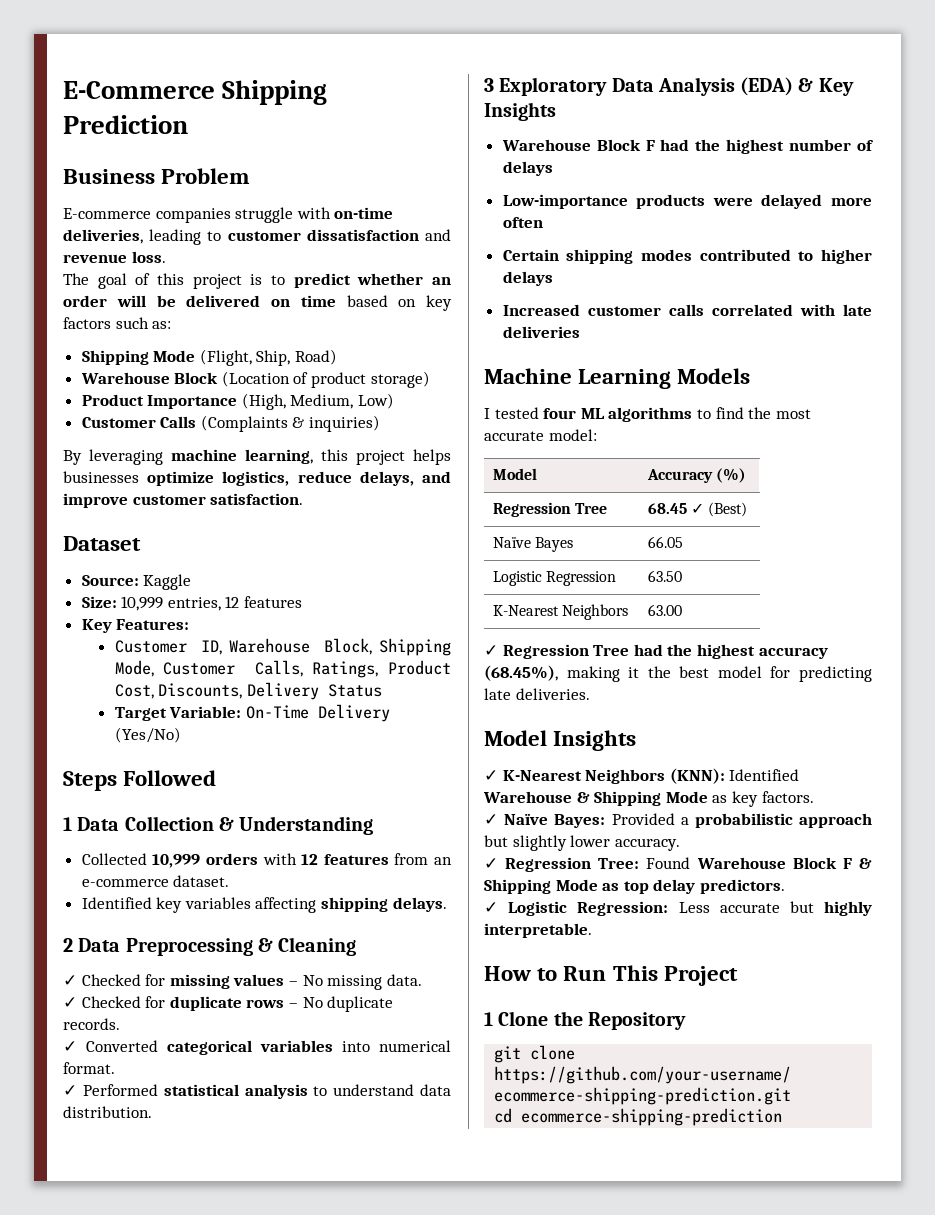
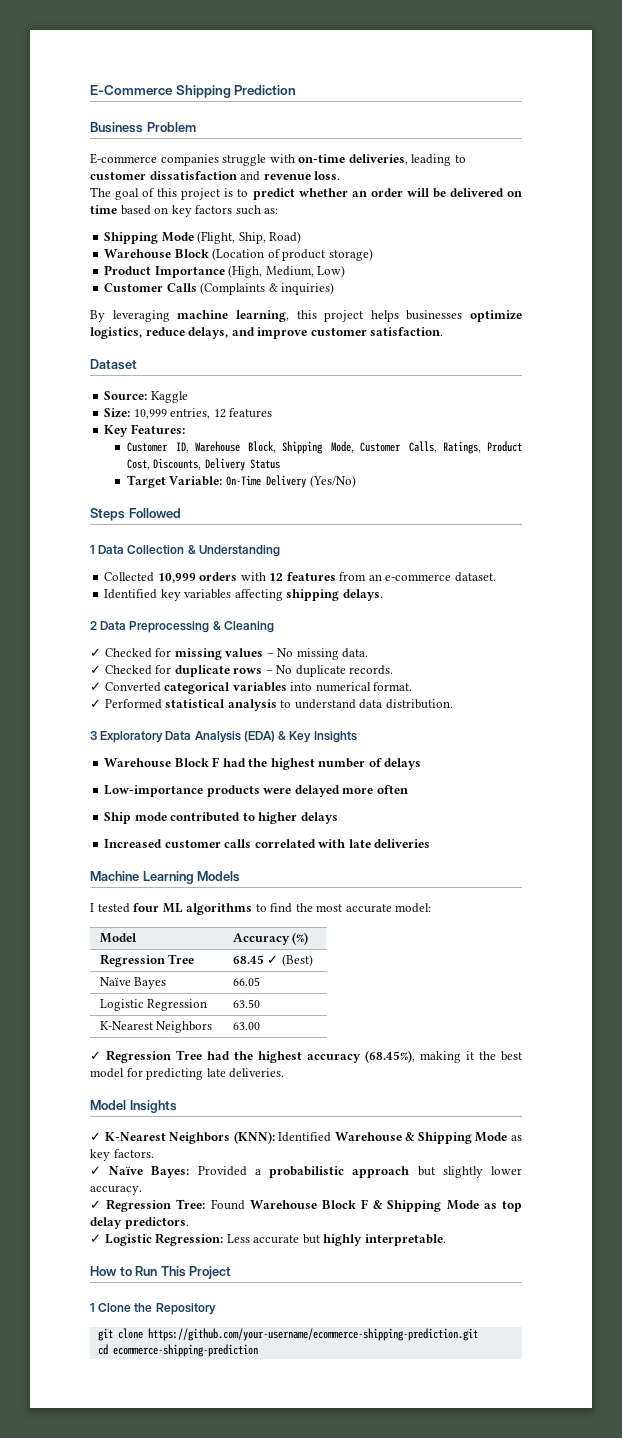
[502,249,693,264] Certain shipping modes -> [104,812,167,824] Ship mode

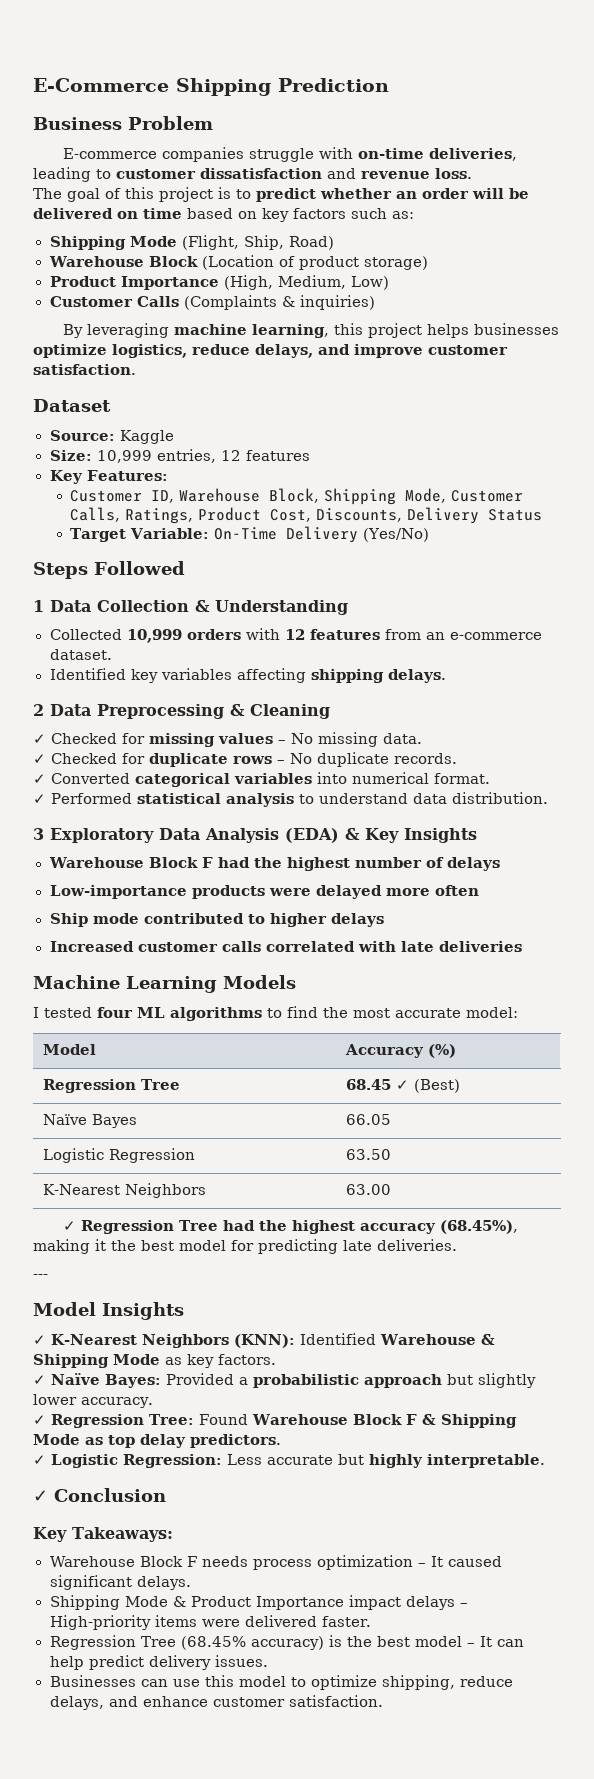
(285, 1073) none -> [33,1274,48,1279] // ---
[90,1266,232,1279] [90,1303,216,1315] [97,1328,478,1341] [97,1344,258,1357] How to Run This Project // 1 Clone the Repository // git clone https://github.com/your-username/ecommerce-shipping-prediction.git // cd ecommerce-shipping-prediction -> [33,1488,166,1502] [33,1527,173,1542] [49,1555,503,1570] [49,1575,191,1590] [49,1595,468,1610] [49,1615,372,1630] [49,1635,524,1650] [49,1655,268,1670] [49,1675,513,1690] [49,1695,383,1710] ✓ Conclusion // Key Takeaways: // Warehouse Block F needs process optimization – It caused significant delays. // Shipping Mode & Product Importance impact delays – High-priority items were delivered faster. // Regression Tree (68.45% accuracy) is the best model – It can help predict delivery issues. // Businesses can use this model to optimize shipping, reduce delays, and enhance customer satisfaction.

